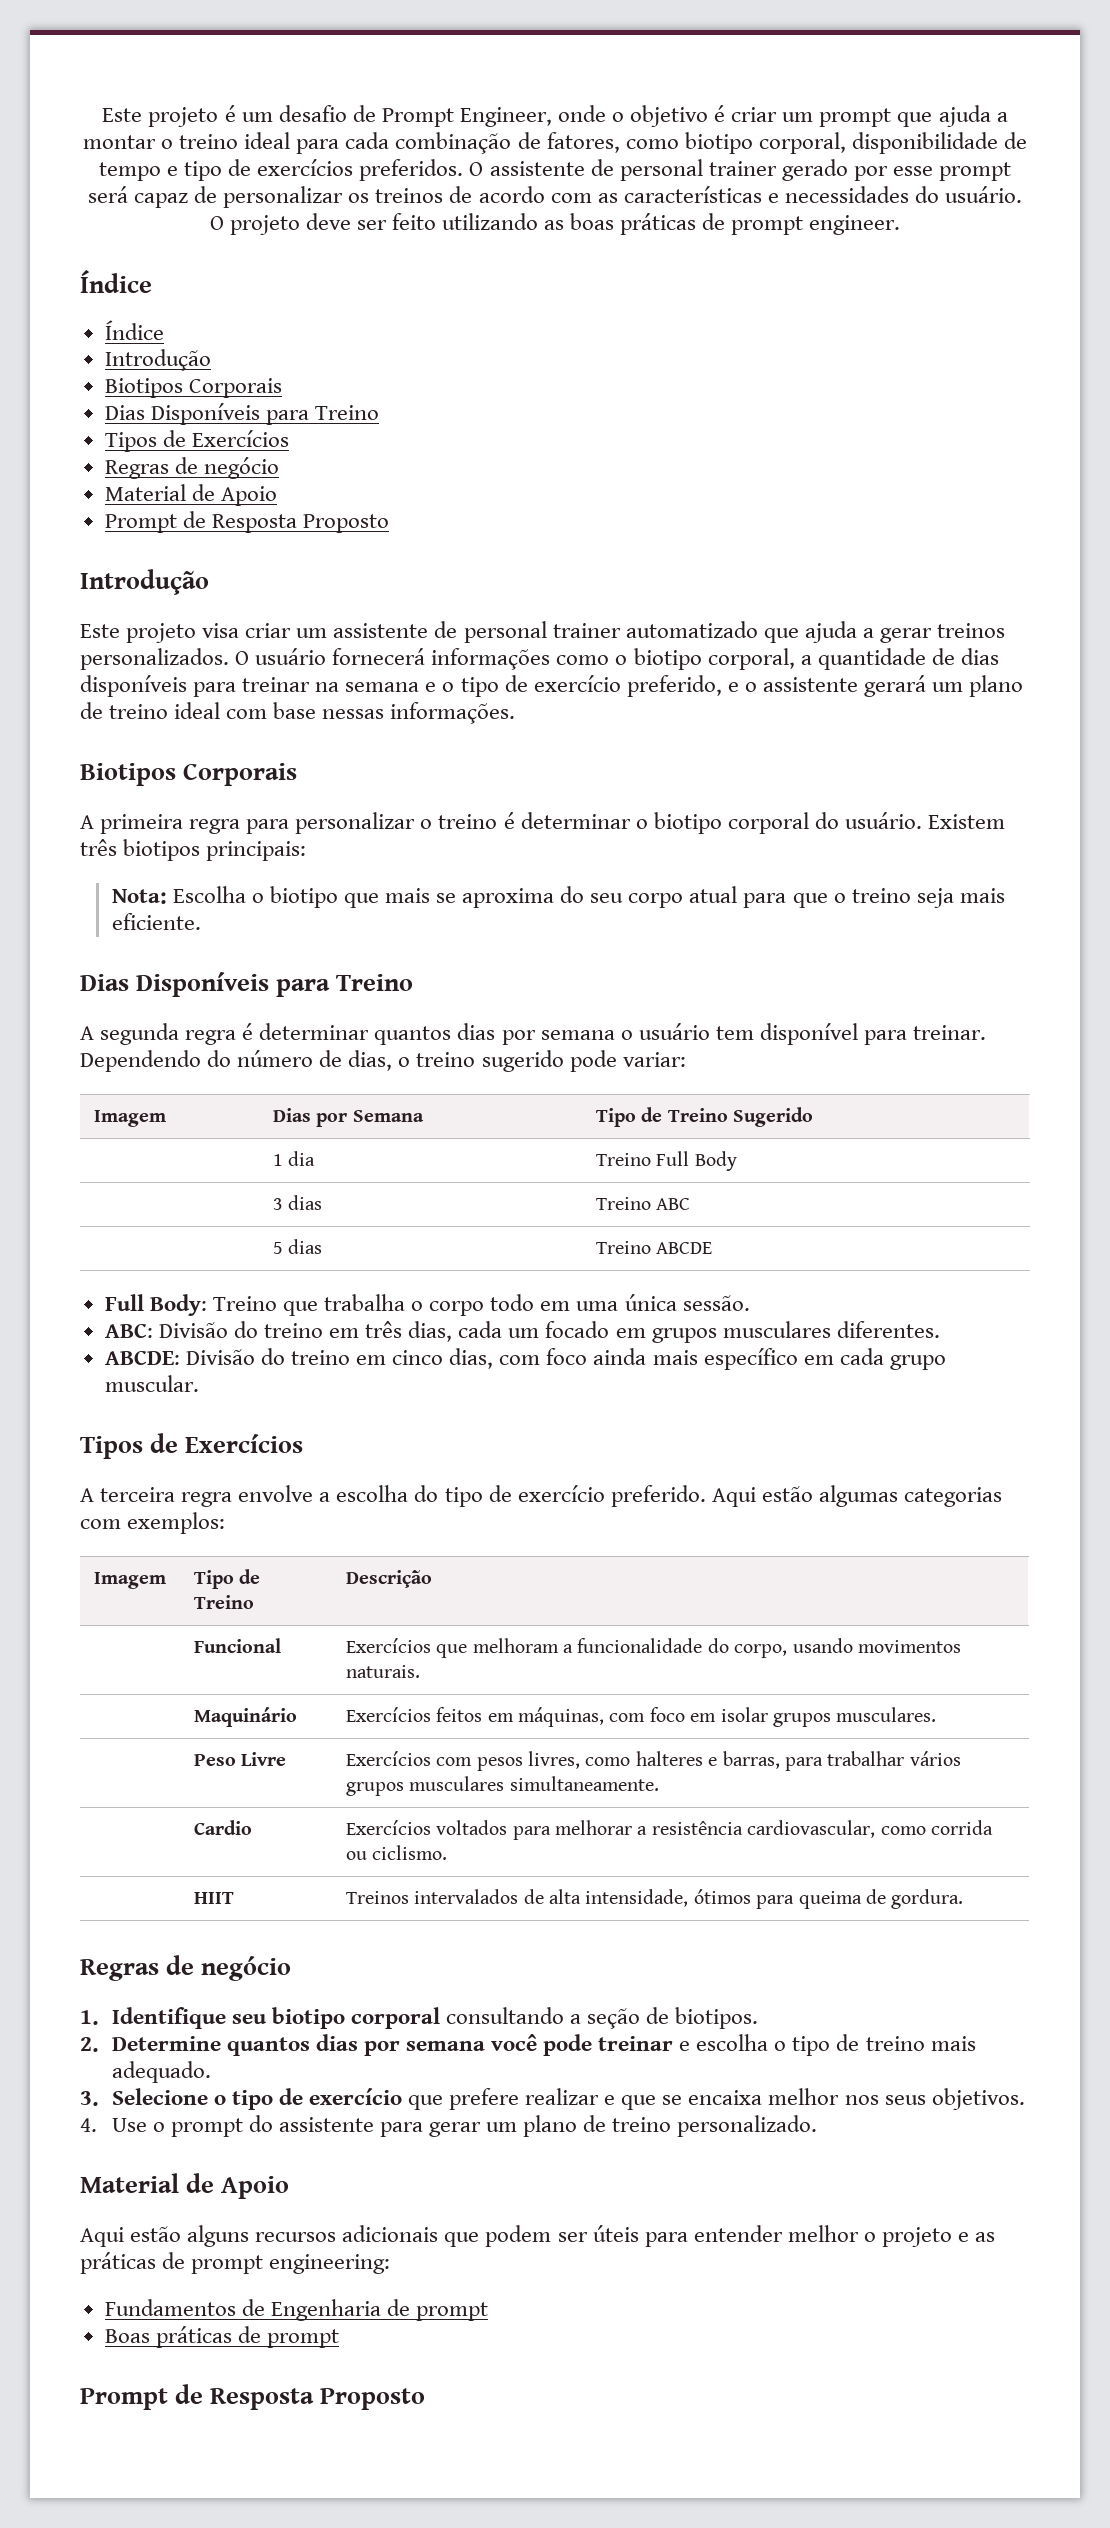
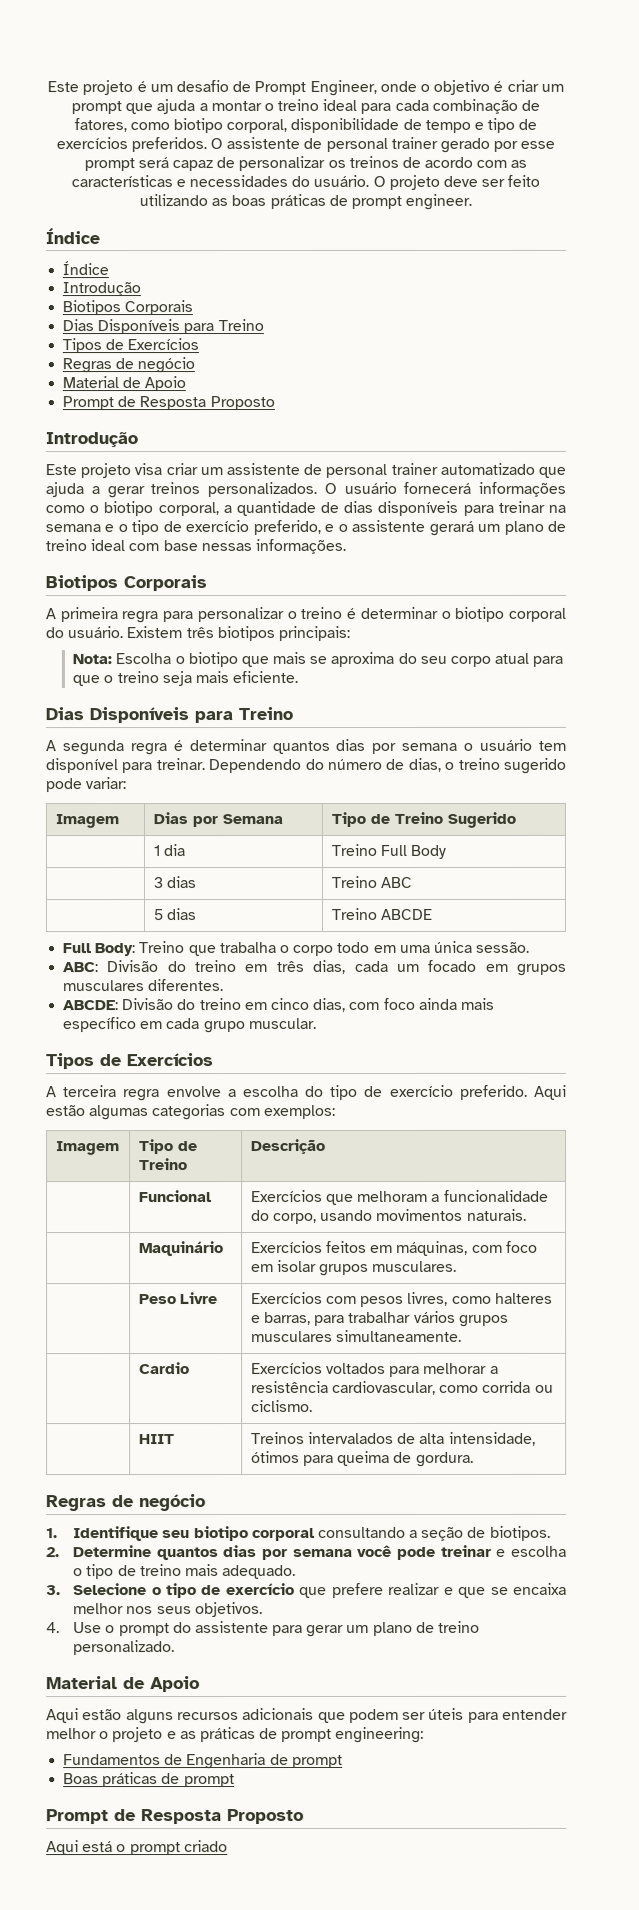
(426, 2399) none -> [46,1840,228,1856] // Aqui está o prompt criado

